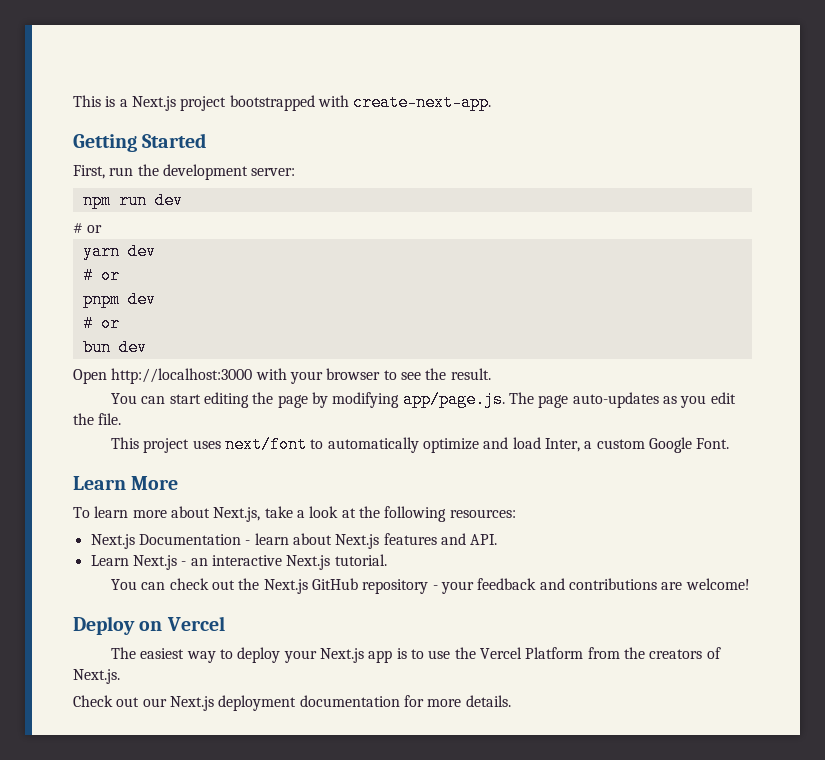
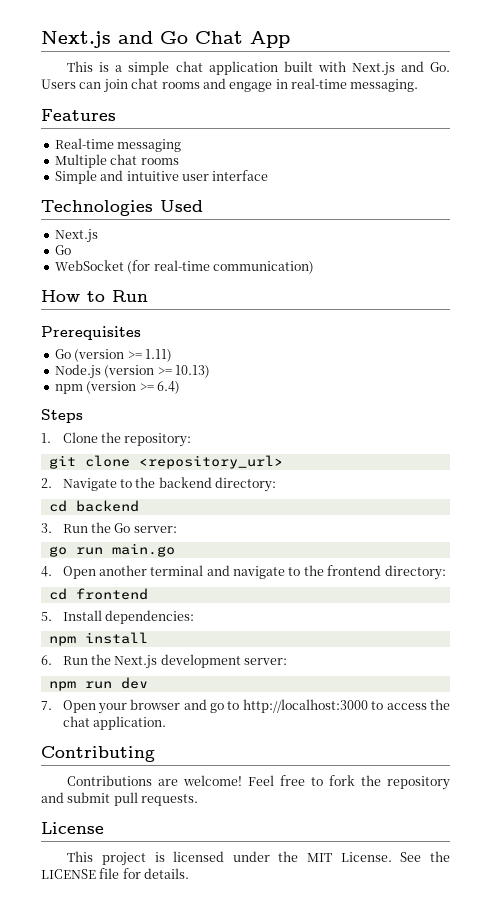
[73,94,492,111] [73,133,207,152] [73,164,159,179] This is a Next.js project bootstrapped with create-next-app. // Getting Started // First, run the -> [41,31,290,48] [67,61,450,76] [41,78,419,93] [41,109,116,121] [54,138,182,152] [54,154,179,168] [54,170,269,184] [41,200,203,216] [54,229,98,243] [54,245,71,255] [54,260,314,274] [41,290,148,302] [41,326,141,340] [54,349,172,362] [54,364,210,379] [54,381,180,394] [41,409,83,423] [41,432,192,447] [48,455,283,469] [41,477,277,492] [48,500,139,512] [41,522,177,533] [48,543,175,557] [41,565,446,580] [48,588,148,600] [41,610,194,624] [48,632,148,646] [41,654,158,669] Next.js and Go Chat App // This is a simple chat application built with Next.js and Go. Users can join chat rooms and engage in real-time messaging. // Features // Real-time messaging // Multiple chat rooms // Simple and intuitive user interface // Technologies Used // Next.js // Go // WebSocket (for real-time communication) // How to Run // Prerequisites // Go (version >= 1.11) // Node.js (version >= 10.13) // npm (version >= 6.4) // Steps // 1. Clone the repository: // git clone <repository_url> // 2. Navigate to the backend directory: // cd backend // 3. Run the Go server: // go run main.go // 4. Open another terminal and navigate to the frontend directory: // cd frontend // 5. Install dependencies: // npm install // 6. Run the Next.js
[73,223,103,233] [82,243,156,260] [82,267,120,284] [82,291,156,308] [82,315,120,332] [82,339,147,356] [73,368,491,384] [111,391,736,408] [73,413,122,425] [111,436,730,453] [73,476,179,490] [73,506,516,522] [90,533,498,549] [90,554,387,570] [111,578,750,594] [73,616,225,635] [111,647,721,663] [73,669,120,684] [73,695,462,711] # or // yarn dev // # or // pnpm dev // # or // bun dev // Open http://localhost:3000 with your browser to see the result. // You can start editing the page by modifying app/page.js. The page auto-updates as you edit the file. // This project uses next/font to automatically optimize and load Inter, a custom Google Font. // Learn More // To learn more about Next.js, take a look at the following resources: // Next.js Documentation - learn about Next.js features and API. // Learn Next.js - an interactive Next.js tutorial. // You can check out the Next.js GitHub repository - your feedback and contributions are welcome! // Deploy on Vercel // The easiest way to deploy your Next.js app is to use the Vercel Platform from the creators of Next.js. // Check out our Next.js deployment documentation for more -> [41,699,451,714] [62,716,166,730] [41,746,155,762] [67,775,451,790] [41,792,199,806] [41,822,104,834] [67,851,451,866] [41,868,141,879] 7. Open your browser and go to http://localhost:3000 to access the chat application. // Contributing // Contributions are welcome! Feel free to fork the repository and submit pull requests. // License // This project is licensed under the MIT License. See the LICENSE file for

